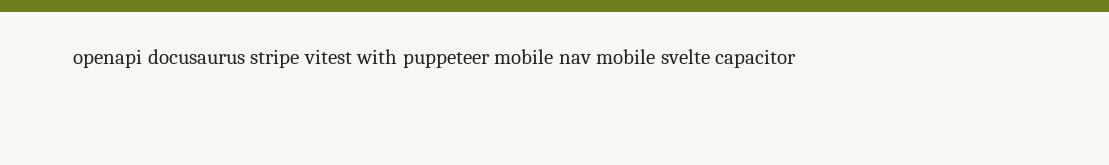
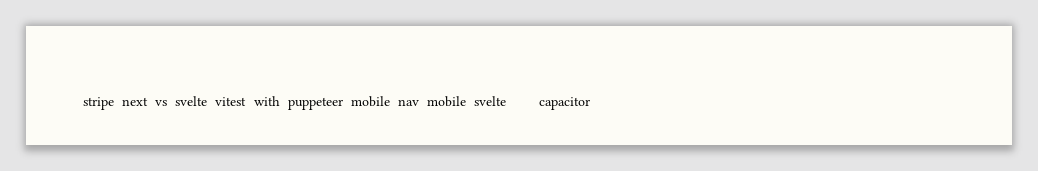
[73,49,300,68] openapi docusaurus stripe -> [83,96,208,110] stripe next vs svelte

